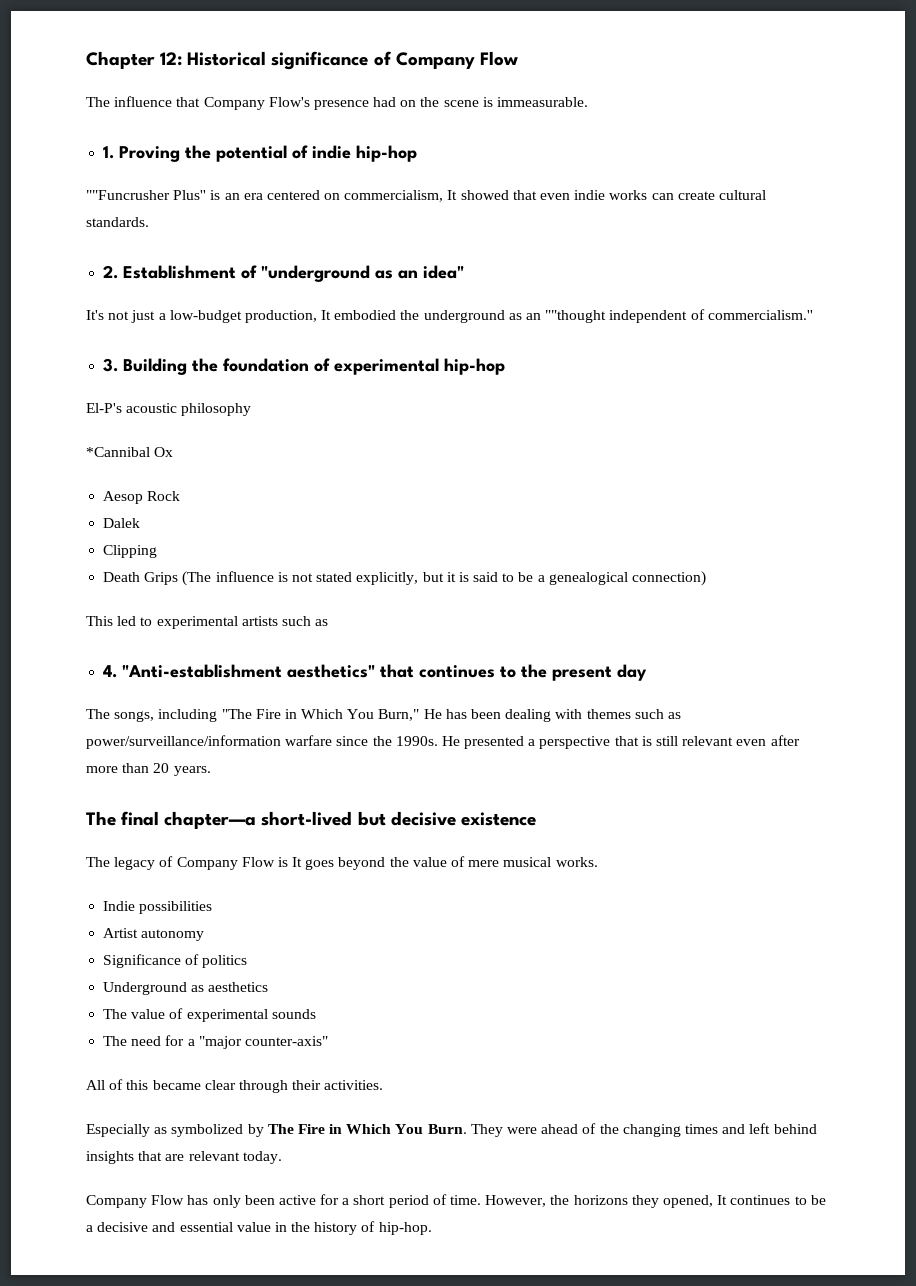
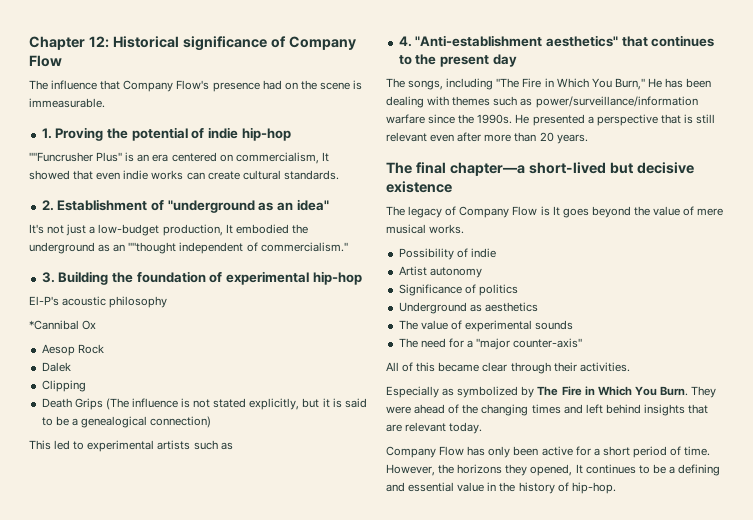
[103,901,213,914] Indie possibilities -> [398,248,496,260] Possibility of indie
[97,1222,149,1232] decisive -> [678,464,721,476] defining

